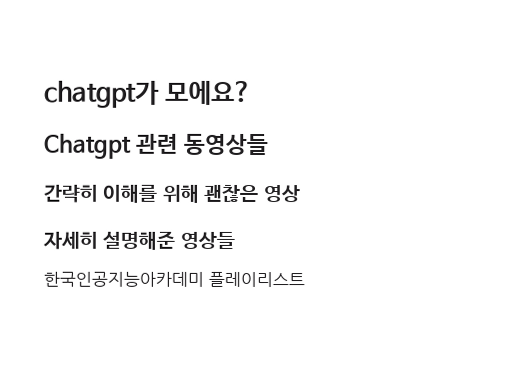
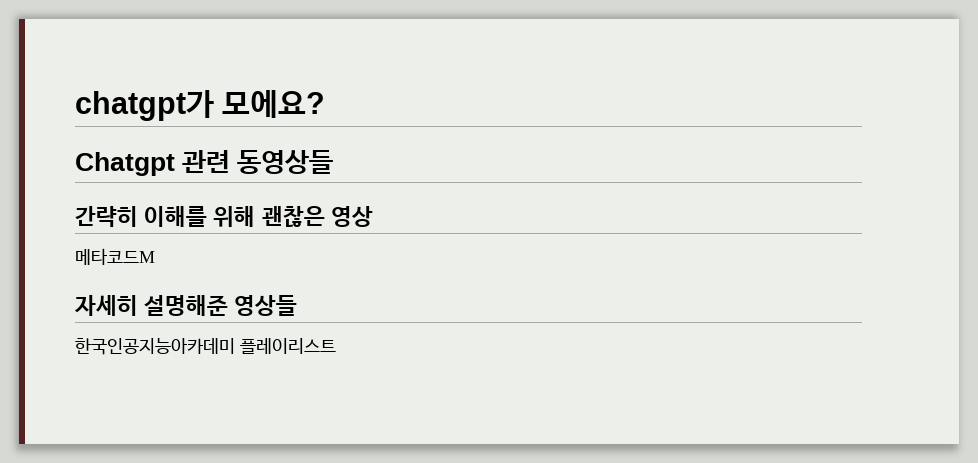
(300, 194) none -> [75,248,155,265] // 메타코드M

